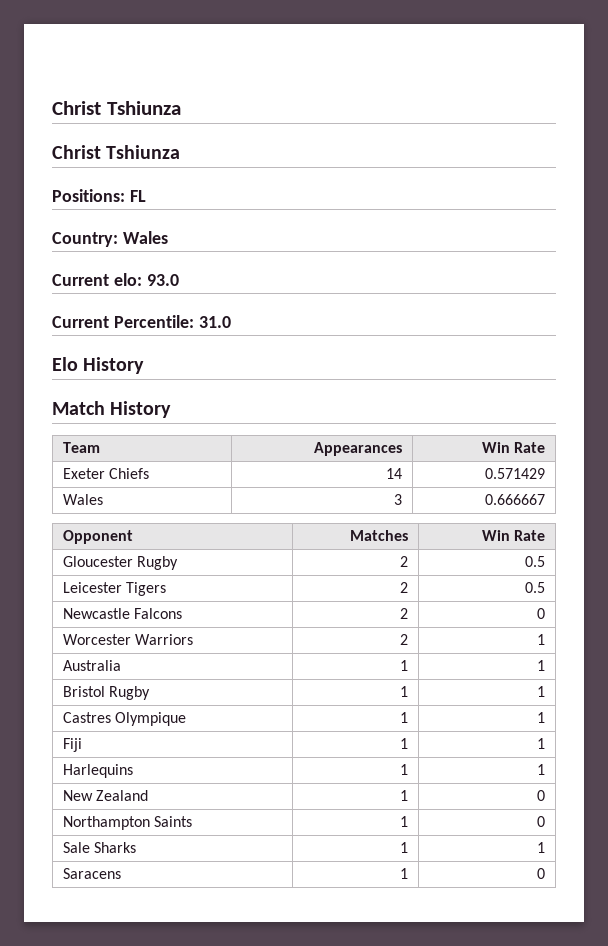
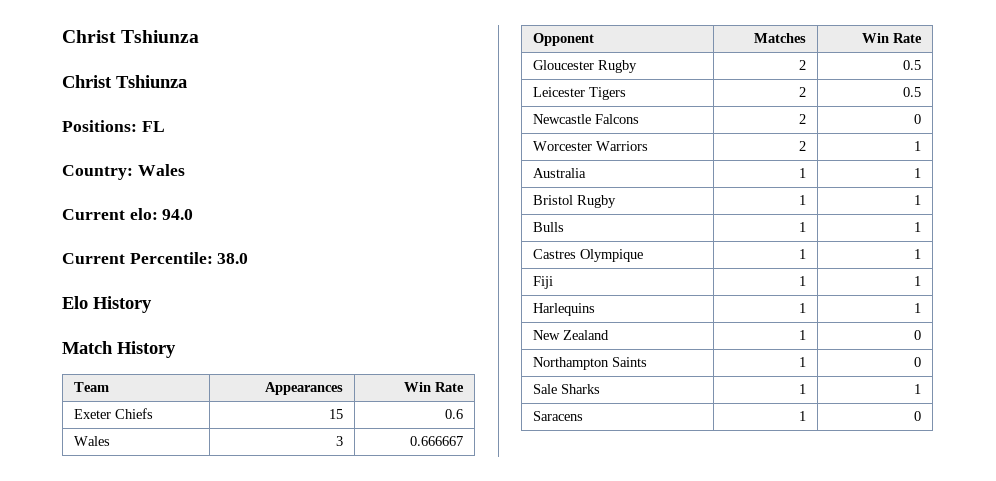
[146,274,179,286] 93.0 -> [162,209,194,220] 94.0
[198,316,231,328] 31.0 -> [217,253,249,264] 38.0
[385,468,402,479] [484,468,545,479] 14 | 0.571429 -> [329,409,344,419] [445,409,464,419] 15 | 0.6
(545, 691) none -> [532,222,564,232] [799,222,807,232] [914,222,922,232] // Bulls | 1 | 1

